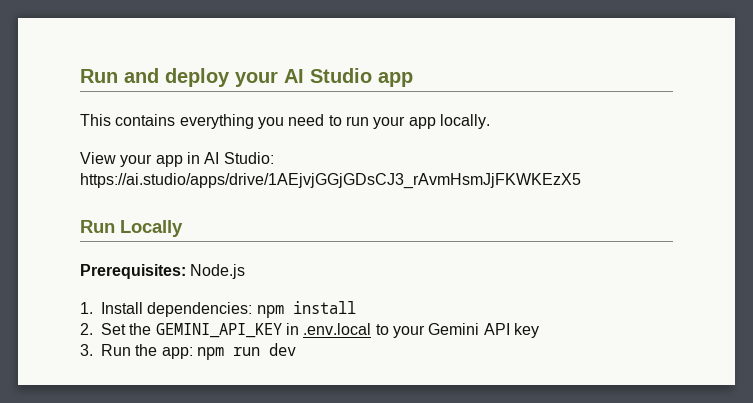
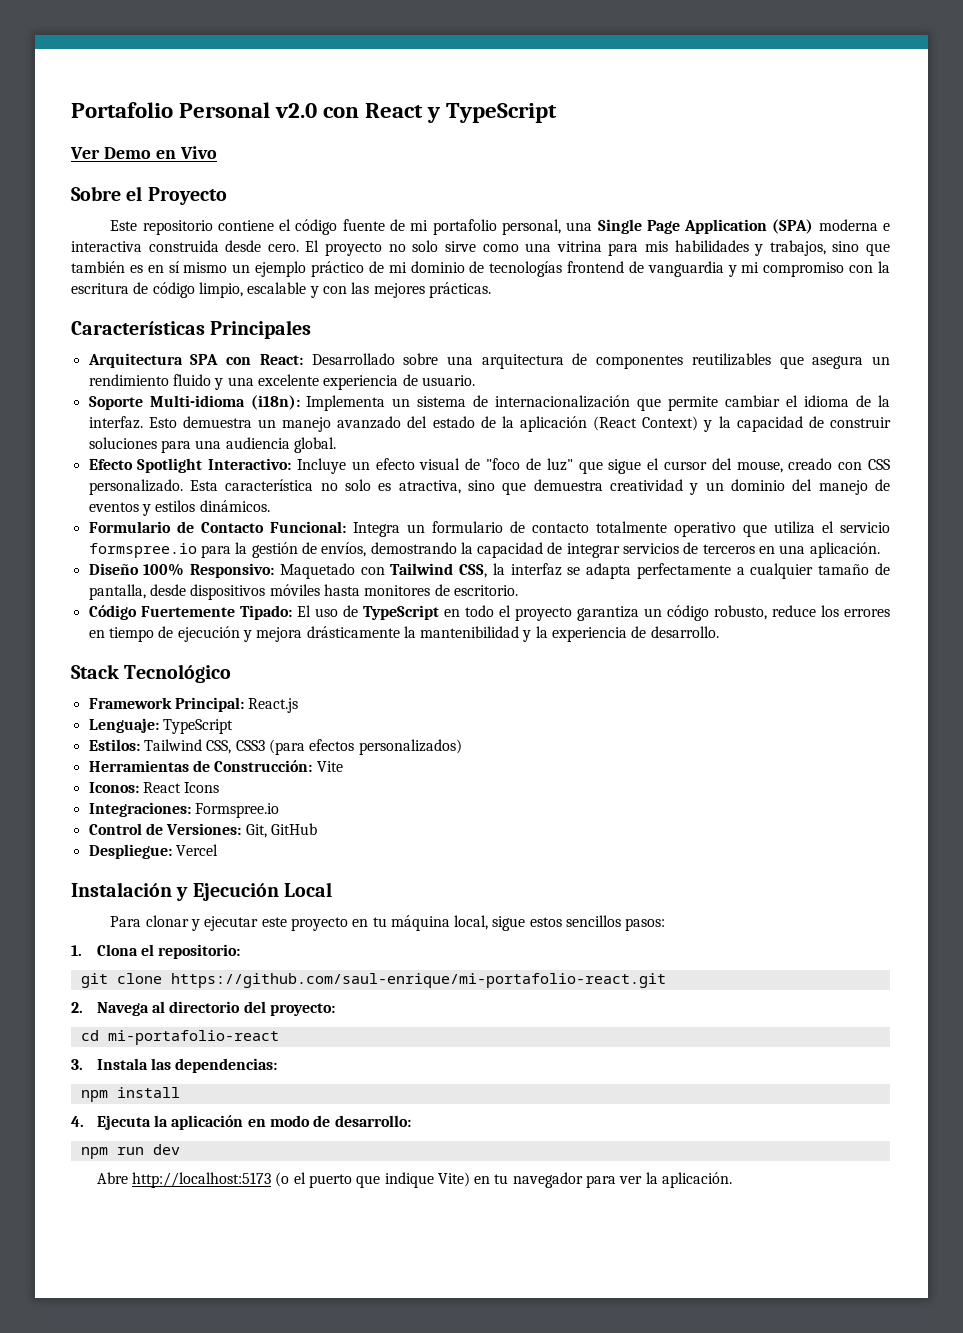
[80,68,413,87] [80,114,490,129] [80,152,274,167] [80,173,581,189] [80,220,183,237] [80,264,246,279] [80,301,356,318] [80,323,539,338] [80,343,296,360] Run and deploy your AI Studio app // This contains everything you need to run your app locally. // View your app in AI Studio: https://ai.studio/apps/drive/1AEjvjGGjGDsCJ3_rAvmHsmJjFKWKEzX5 // Run Locally // Prerequisites: Node.js // 1. Install dependencies: npm install // 2. Set the GEMINI_API_KEY in .env.local to your Gemini API key // 3. Run the app: npm run dev -> [71,102,558,123] [70,146,217,159] [71,186,227,205] [110,219,890,235] [71,240,890,256] [71,261,891,277] [71,282,491,298] [71,320,312,339] [87,353,891,369] [88,374,475,390] [88,395,890,411] [88,416,891,432] [88,437,336,453] [88,458,890,474] [88,479,890,495] [88,500,270,516] [88,521,891,537] [88,542,880,558] [88,563,890,579] [88,584,518,600] [88,605,890,621] [88,626,719,642] [71,664,232,683] [88,697,299,713] [88,718,233,734] [88,739,462,755] [88,760,343,772] [88,782,220,793] [88,802,279,818] [88,823,317,838] [88,844,218,859] [71,882,333,901] [110,915,666,931] [71,944,241,959] [80,973,666,988] [71,1001,335,1016] [80,1030,279,1045] [71,1058,278,1073] [80,1087,180,1102] [71,1115,411,1130] [80,1144,180,1159] [96,1172,733,1188] Portafolio Personal v2.0 con React y TypeScript // Ver Demo en Vivo // Sobre el Proyecto // Este repositorio contiene el código fuente de mi portafolio personal, una Single Page Application (SPA) moderna e interactiva construida desde cero. El proyecto no solo sirve como una vitrina para mis habilidades y trabajos, sino que también es en sí mismo un ejemplo práctico de mi dominio de tecnologías frontend de vanguardia y mi compromiso con la escritura de código limpio, escalable y con las mejores prácticas. // Características Principales // Arquitectura SPA con React: Desarrollado sobre una arquitectura de componentes reutilizables que asegura un rendimiento fluido y una excelente experiencia de usuario. // Soporte Multi-idioma (i18n): Implementa un sistema de internacionalización que permite cambiar el idioma de la interfaz. Esto demuestra un manejo avanzado del estado de la aplicación (React Context) y la capacidad de construir soluciones para una audiencia global. // Efecto Spotlight Interactivo: Incluye un efecto visual de "foco de luz" que sigue el cursor del mouse, creado con CSS personalizado. Esta característica no solo es atractiva, sino que demuestra creatividad y un dominio del manejo de eventos y estilos dinámicos. // Formulario de Contacto Funcional: Integra un formulario de contacto totalmente operativo que utiliza el servicio formspree.io para la gestión de envíos, demostrando la capacidad de integrar servicios de terceros en una aplicación. // Diseño 100% Responsivo: Maquetado con Tailwind CSS, la interfaz se adapta perfectamente a cualquier tamaño de pantalla, desde dispositivos móviles hasta monitores de escritorio. // Código Fuertemente Tipado: El uso de TypeScript en todo el proyecto garantiza un código robusto, reduce los errores en tiempo de ejecución y mejora drásticamente la mantenibilidad y la experiencia de desarrollo. // Stack Tecnológico // Framework Principal: React.js // Lenguaje: TypeScript // Estilos: Tailwind CSS, CSS3 (para efectos personalizados) // Herramientas de Construcción: Vite // Iconos: React Icons // Integraciones: Formspree.io // Control de Versiones: Git, GitHub // Despliegue: Vercel // Instalación y Ejecución Local // Para clonar y ejecutar este proyecto en tu máquina local, sigue estos sencillos pasos: // 1. Clona el repositorio: // git clone https://github.com/saul-enrique/mi-portafolio-react.git // 2. Navega al directorio del proyecto: // cd mi-portafolio-react // 3. Instala las dependencias: // npm install // 4. Ejecuta la aplicación en modo de desarrollo: // npm run dev // Abre http://localhost:5173 (o el puerto que indique Vite) en tu navegador para ver la aplicación.

